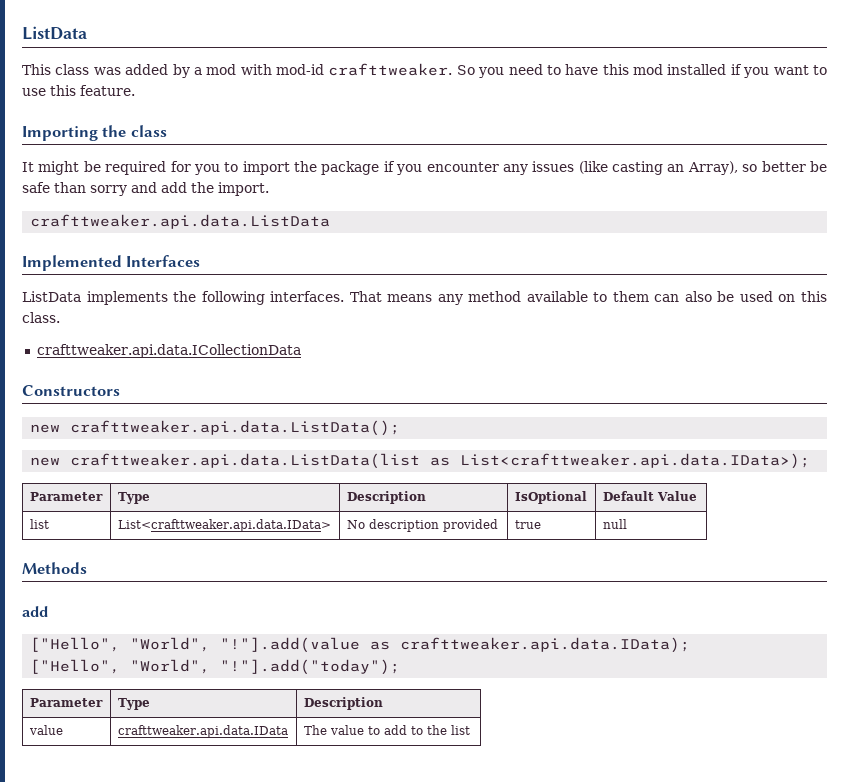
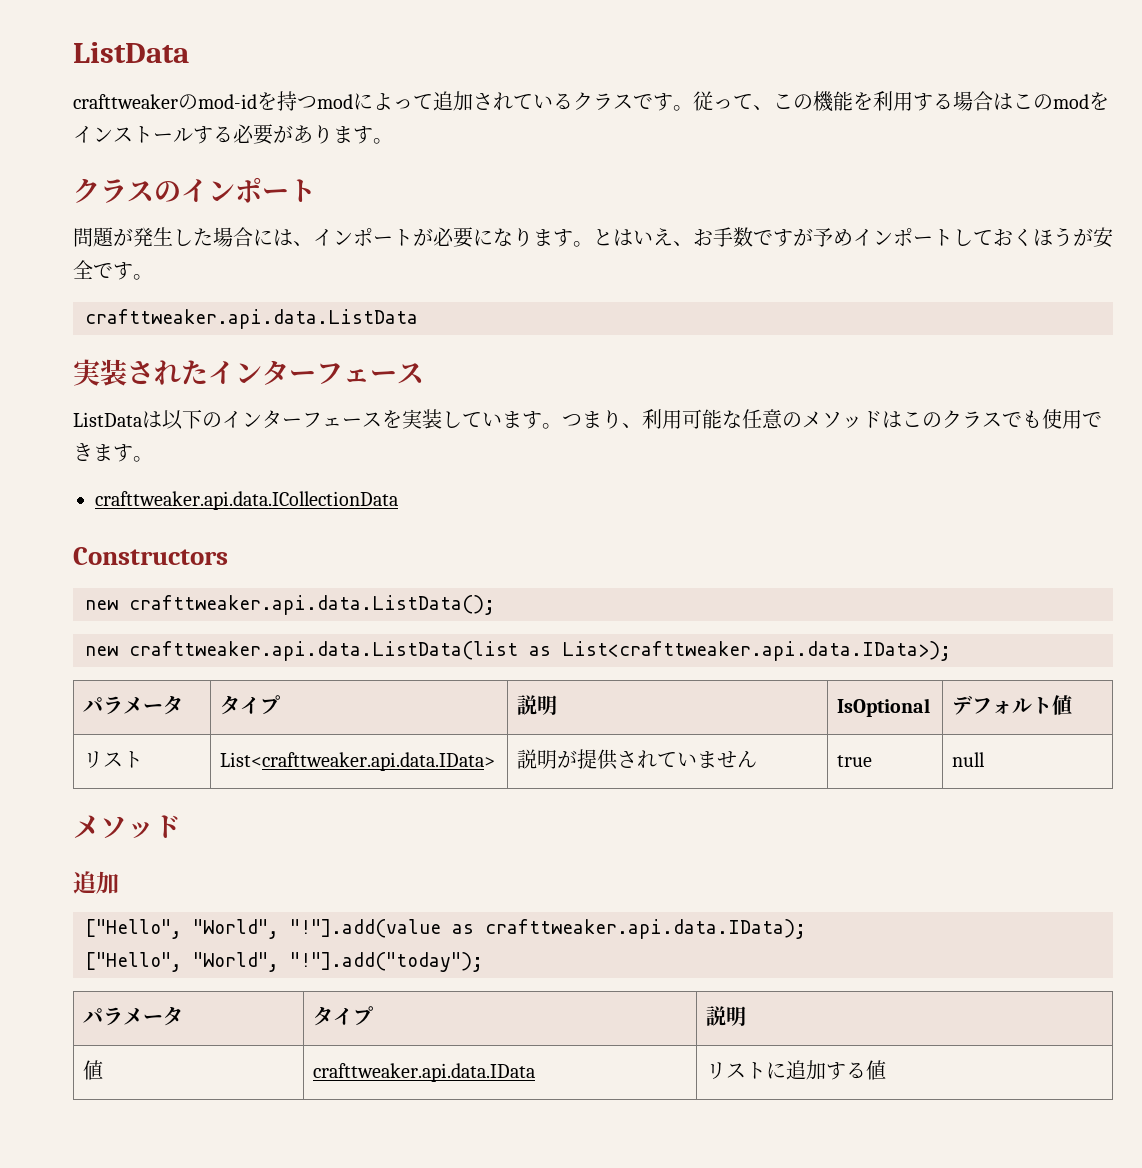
[22,63,828,78] [22,85,135,96] [22,125,167,141] [22,161,828,175] [22,182,269,196] [30,214,331,229] [22,255,201,271] [22,291,827,305] [22,312,60,323] This class was added by a mod with mod-id crafttweaker. So you need to have this mod installed if you want to use this feature. // Importing the class // It might be required for you to import the package if you encounter any issues (like casting an Array), so better be safe than sorry and add the import. // crafttweaker.api.data.ListData // Implemented Interfaces // ListData implements the following interfaces. That means any method available to them can also be used on this class. -> [73,91,1109,112] [73,124,393,145] [73,177,316,203] [73,227,1113,248] [73,260,153,280] [85,309,418,329] [73,359,424,386] [73,409,1102,430] [73,443,153,462] crafttweakerのmod-idを持つmodによって追加されているクラスです。従って、この機能を利用する場合はこのmodをインストールする必要があります。 // クラスのインポート // 問題が発生した場合には、インポートが必要になります。とはいえ、お手数ですが予めインポートしておくほうが安全です。 // crafttweaker.api.data.ListData // 実装されたインターフェース // ListDataは以下のインターフェースを実装しています。つまり、利用可能な任意のメソッドはこのクラスでも使用できます。
[29,492,103,501] [117,492,150,504] [346,491,426,504] [514,491,587,504] [602,491,697,501] [29,519,49,529] [117,519,331,532] [346,519,498,532] Parameter | Type | Description | IsOptional | Default Value // list | List<crafttweaker.api.data.IData> | No description provided -> [83,695,184,715] [220,695,281,715] [517,695,558,715] [837,698,931,717] [952,695,1073,715] [83,751,144,768] [220,752,496,771] [517,749,758,770] パラメータ | タイプ | 説明 | IsOptional | デフォルト値 // リスト | List<crafttweaker.api.data.IData> | 説明が提供されていません
[22,562,87,574] [22,606,48,617] Methods // add -> [73,815,181,838] [73,871,119,894] メソッド // 追加
[29,698,103,707] [117,698,150,710] [303,697,383,710] [28,725,63,735] [117,725,288,738] [303,725,470,735] Parameter | Type | Description // value | crafttweaker.api.data.IData | The value to add to the list -> [83,1006,184,1026] [313,1006,374,1026] [706,1006,747,1026] [83,1060,104,1080] [313,1063,536,1082] [706,1060,887,1080] パラメータ | タイプ | 説明 // 値 | crafttweaker.api.data.IData | リストに追加する値

